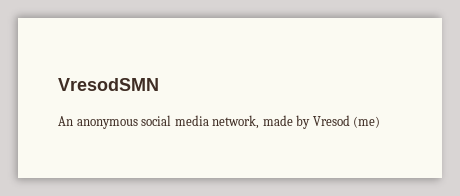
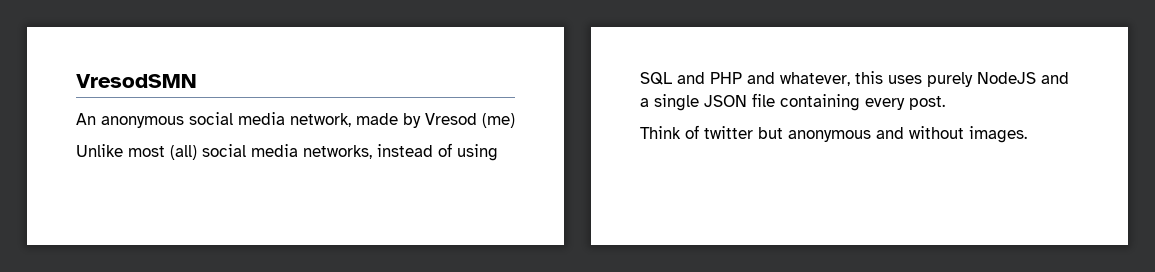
(381, 122) none -> [76,143,498,161] [640,71,1069,87] [640,93,945,111] [640,125,1027,143] // Unlike most (all) social media networks, instead of using SQL and PHP and whatever, this uses purely NodeJS and a single JSON file containing every post. // Think of twitter but anonymous and without images.

